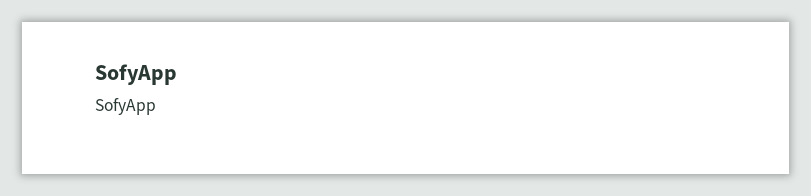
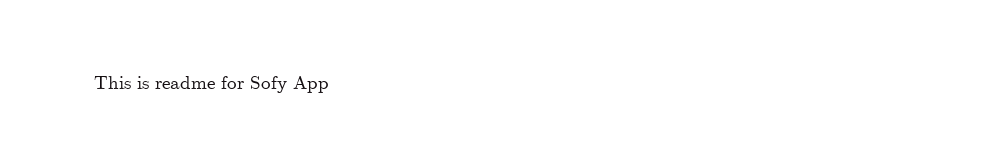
[95,64,177,85] [95,98,156,115] SofyApp // SofyApp -> [94,76,329,93] This is readme for Sofy App

